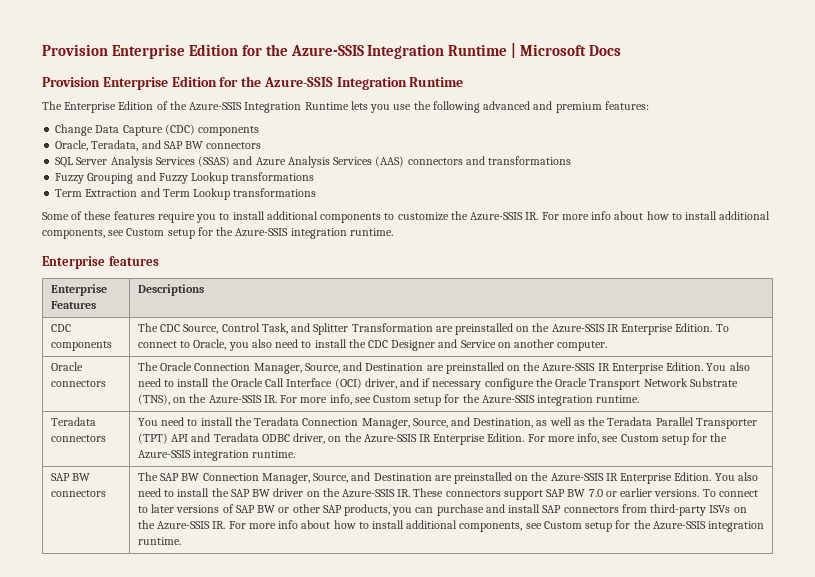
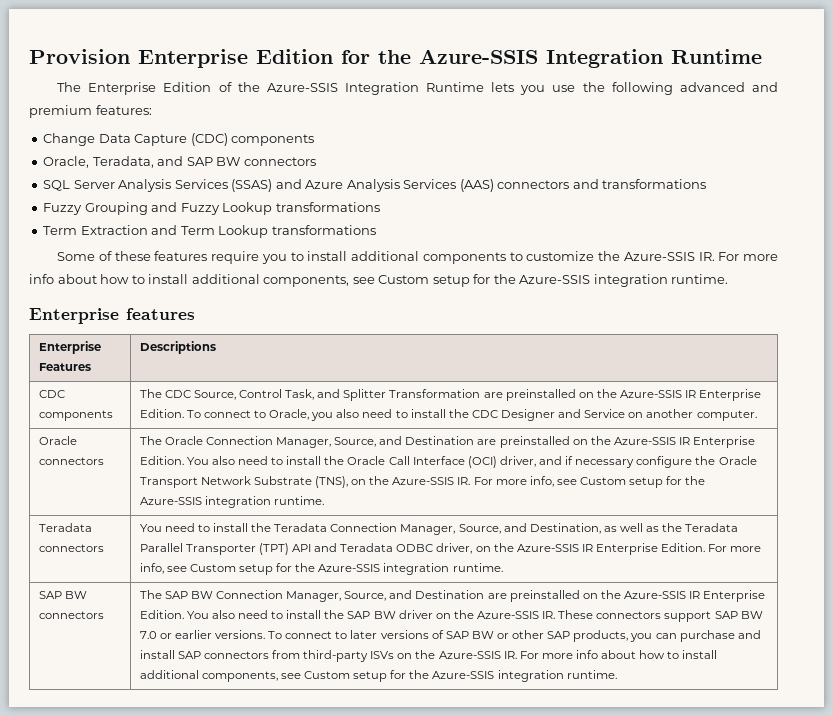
[42,43,622,59] [42,76,464,90] Provision Enterprise Edition for the Azure-SSIS Integration Runtime | Microsoft Docs // Provision Enterprise Edition for the Azure-SSIS Integration Runtime -> [29,49,762,68] Provision Enterprise Edition for the Azure-SSIS Integration Runtime

